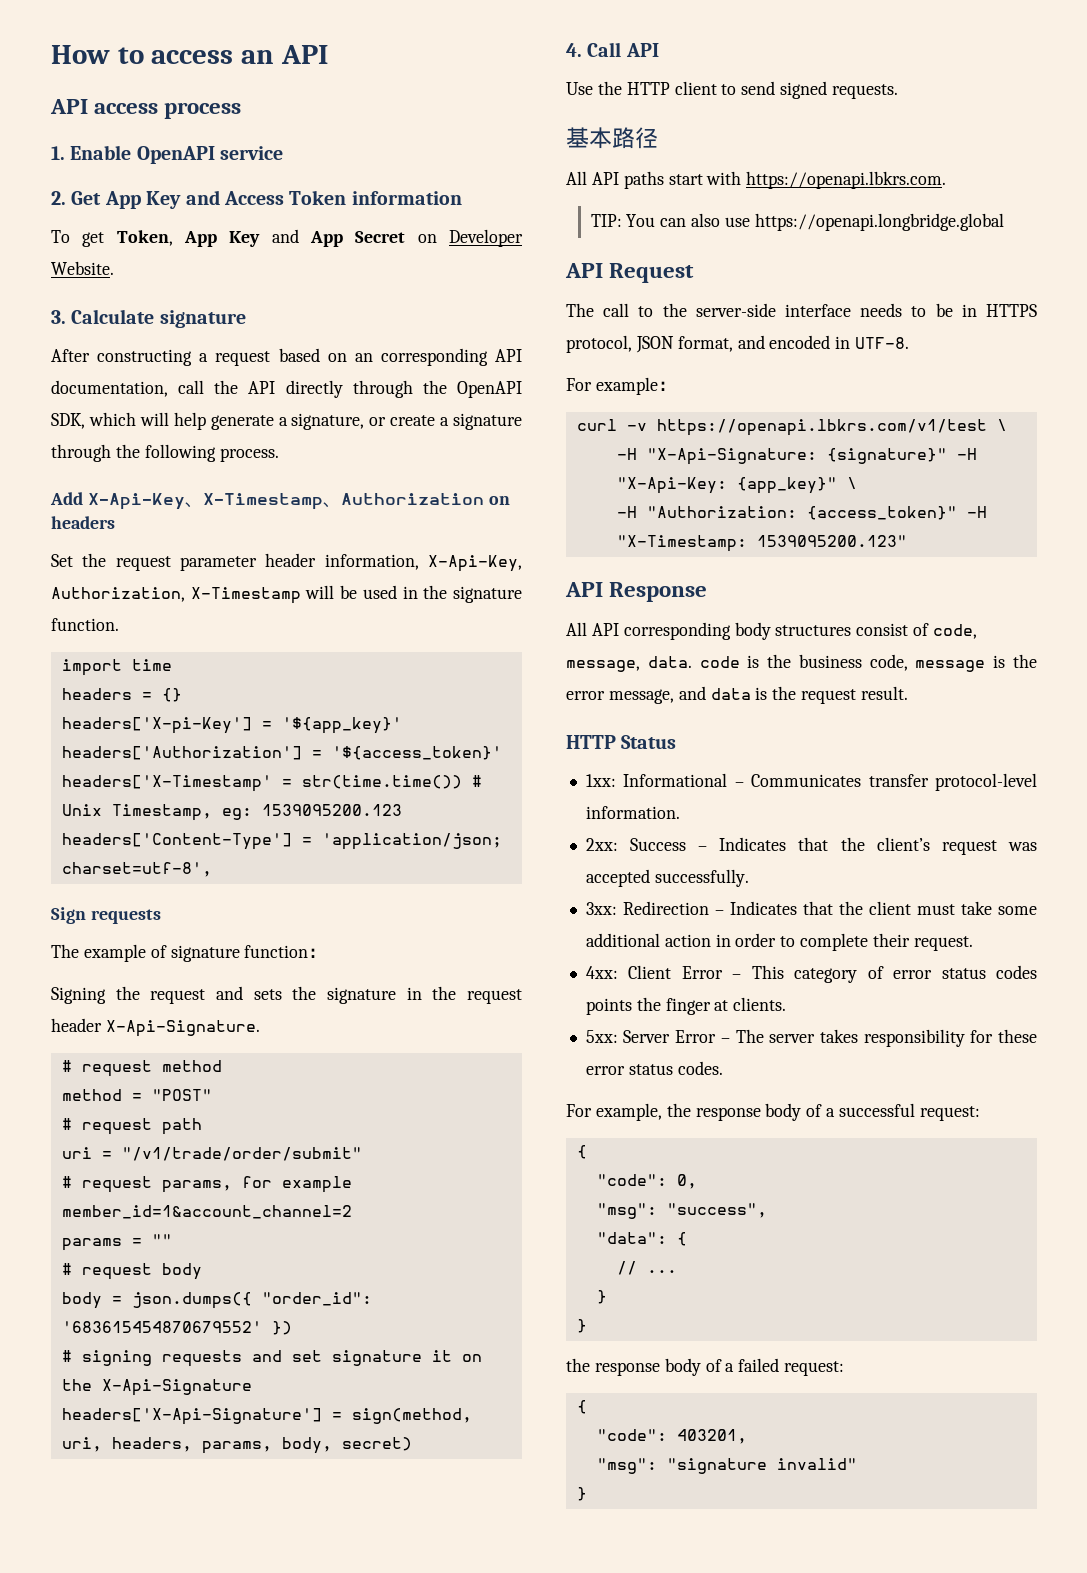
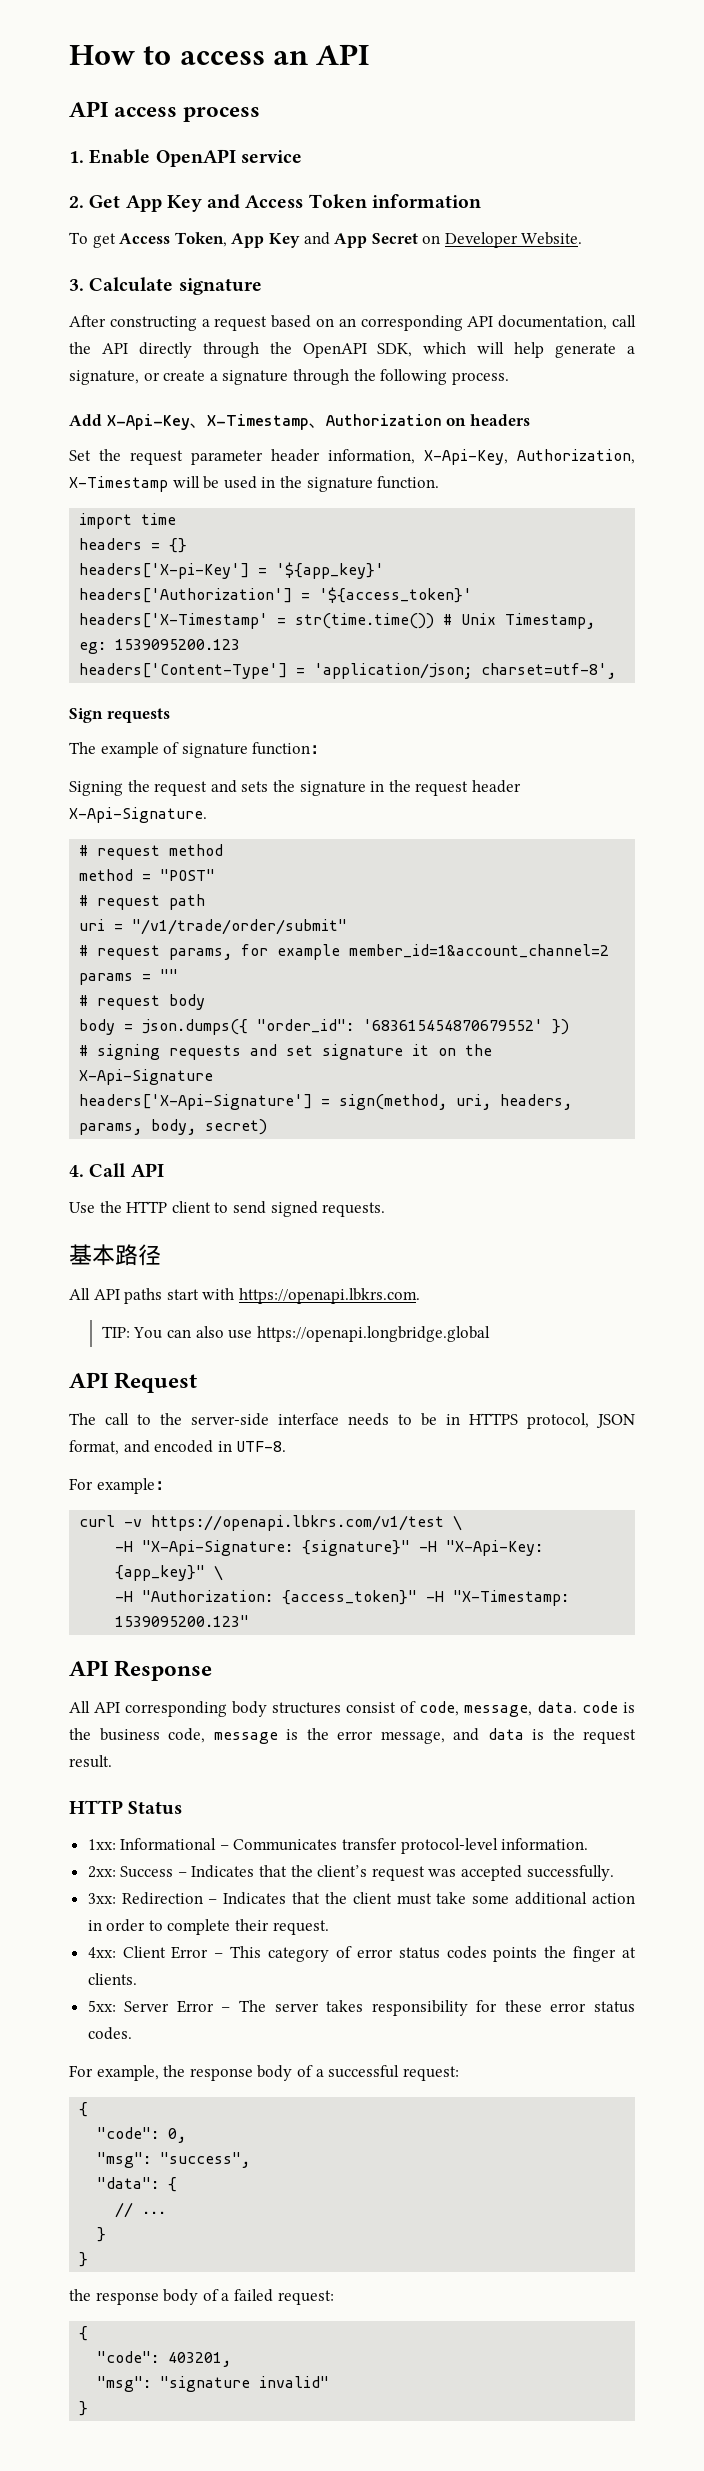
(105, 239) none -> [119,233,171,244] Access

